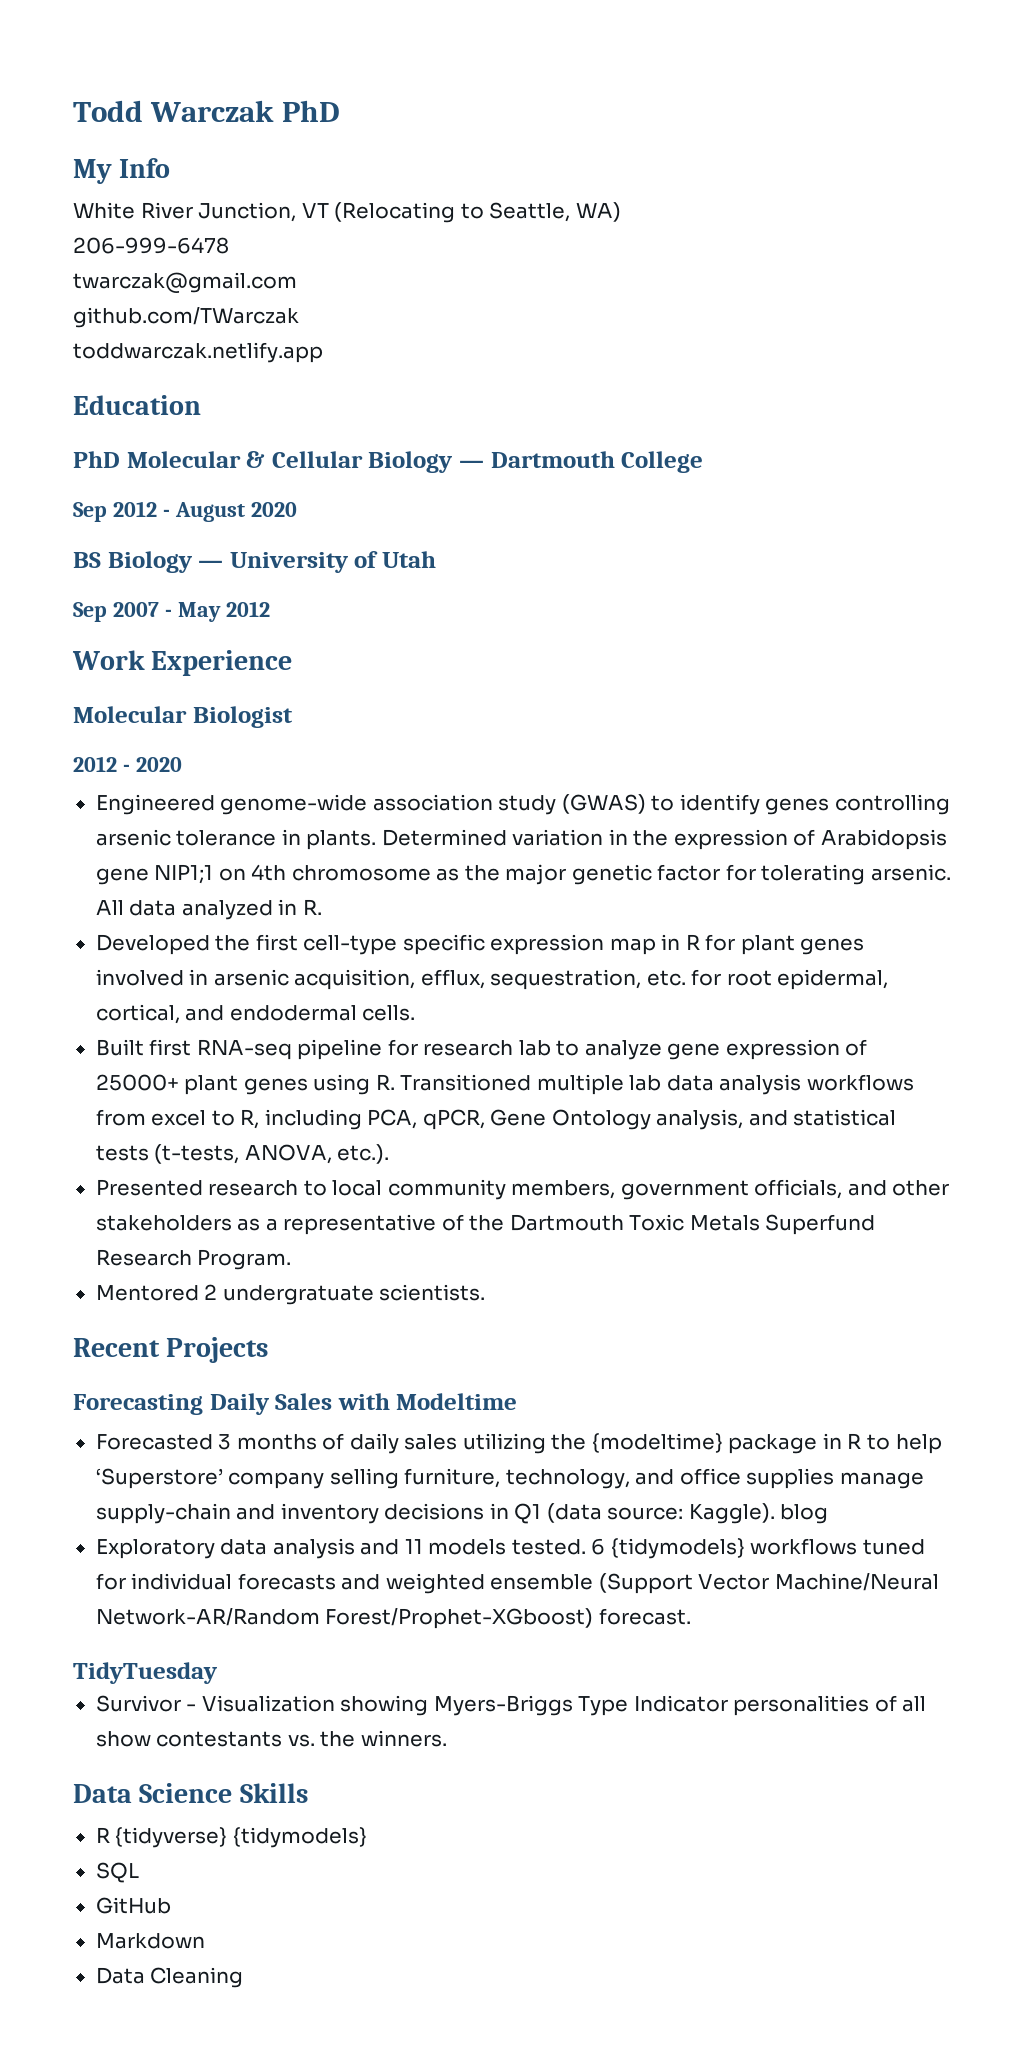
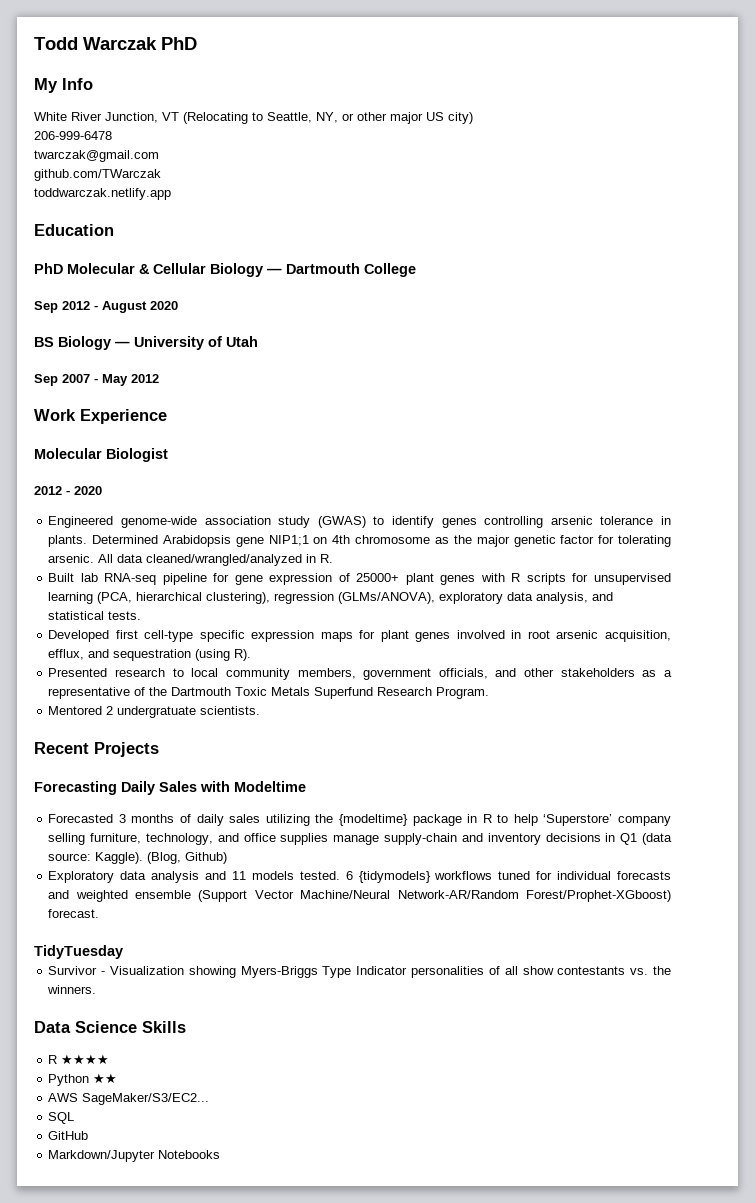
[575,202,621,222] WA) -> [316,112,473,124] NY, or other major US city)
[512,829,816,850] variation in the expression of -> (159, 539) none
[181,900,273,920] analyzed -> [146,554,303,566] cleaned/wrangled/analyzed
[95,934,865,955] [95,969,889,990] [95,1004,416,1024] // Developed the first cell-type specific expression map in R for plant genes involved in arsenic acquisition, efflux, sequestration, etc. for root epidermal, cortical, and endodermal cells. -> (334, 558) none
[149,1039,192,1056] first -> [80,573,98,582] lab
[423,1040,662,1060] research lab to analyze -> (230, 577) none
[313,1074,914,1095] [95,1109,897,1130] [95,1144,390,1164] using R. Transitioned multiple lab data analysis workflows from excel to R, including PCA, qPCR, Gene Ontology analysis, and statistical tests (t-tests, ANOVA, etc.). -> [480,573,671,585] [48,592,614,604] [48,611,142,620] [48,630,671,642] [48,649,252,661] with R scripts for unsupervised learning (PCA, hierarchical clustering), regression (GLMs/ANOVA), exploratory data analysis, and statistical tests. // Developed first cell-type specific expression maps for plant genes involved in root arsenic acquisition, efflux, and sequestration (using R).
[780,1504,829,1524] blog -> [147,852,228,864] (Blog, Github)
[115,1827,367,1848] {tidyverse} {tidymodels} -> [61,1054,110,1065] [48,1073,118,1086] [48,1093,210,1105] ★★★★ // Python ★★ // AWS SageMaker/S3/EC2...
[95,1933,205,1949] [95,1967,244,1988] Markdown // Data Cleaning -> [48,1150,221,1162] Markdown/Jupyter Notebooks

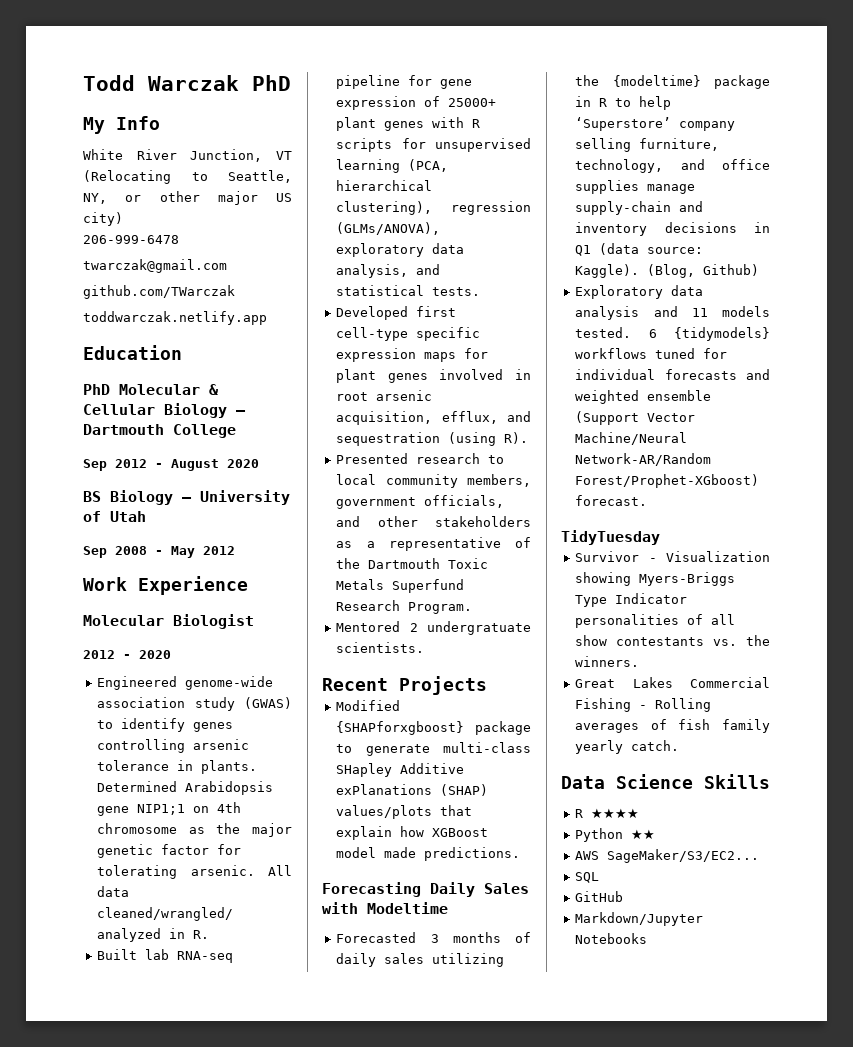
[62,374,90,383] 2007 -> [115,546,147,555] 2008
(159, 749) none -> [336,700,401,711] [336,721,531,735] [336,742,531,756] [336,763,465,777] [336,784,489,796] [336,805,473,819] [336,826,489,840] [336,847,521,861] // Modified {SHAPforxgboost} package to generate multi-class SHapley Additive exPlanations (SHAP) values/plots that explain how XGBoost model made predictions.
(97, 989) none -> [575,677,770,688] [575,698,712,712] [575,719,770,733] [575,740,680,754] // Great Lakes Commercial Fishing - Rolling averages of fish family yearly catch.

